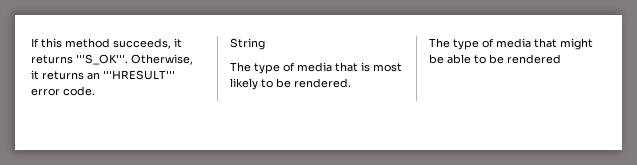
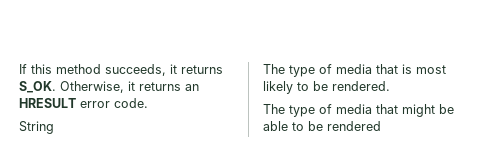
[76,54,128,65] '''S_OK'''. -> [19,81,56,93] S_OK.
[103,70,175,80] '''HRESULT''' -> [19,98,76,108] HRESULT

